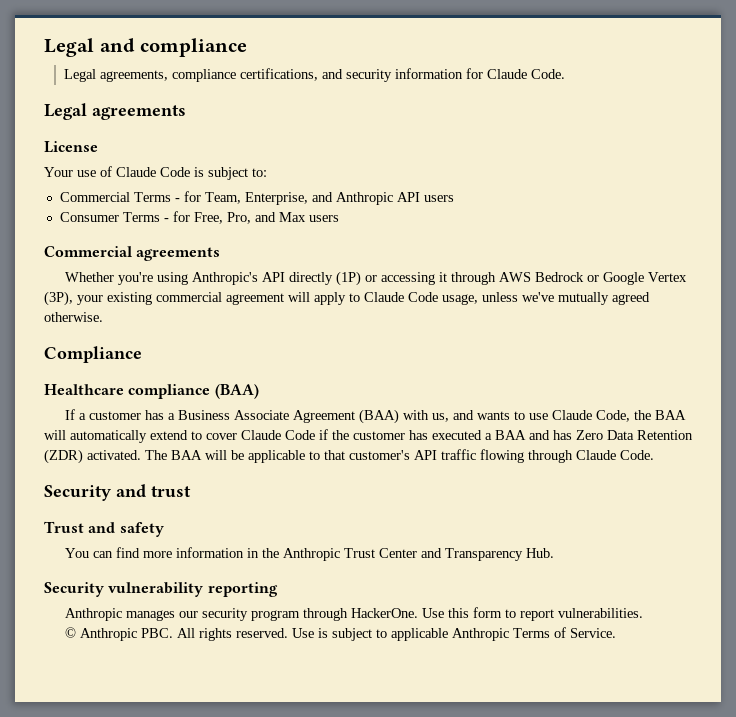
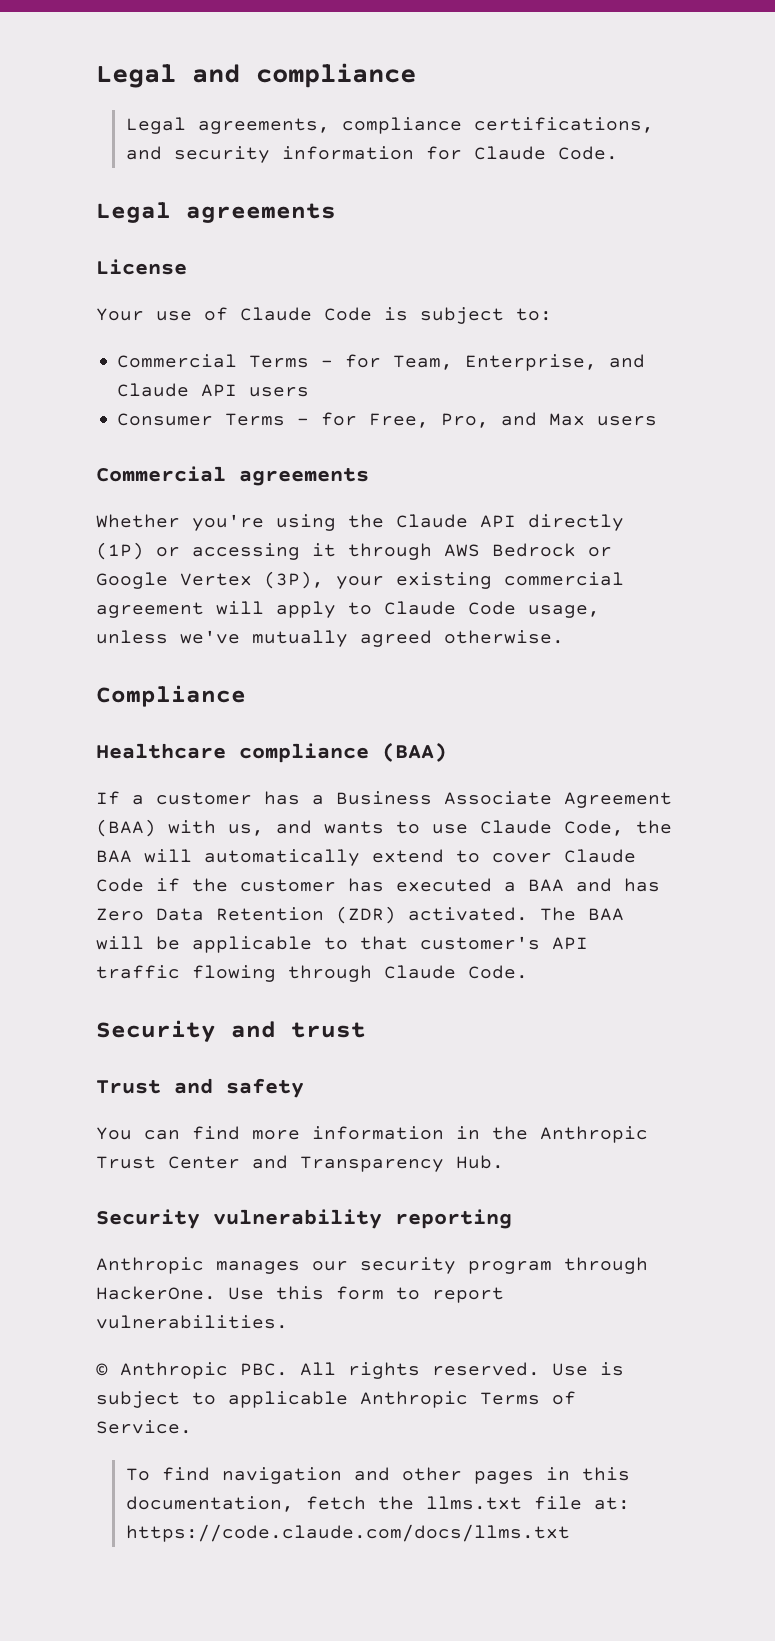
[335,192,393,205] Anthropic -> [117,383,190,397] Claude
[191,272,258,285] Anthropic's -> [348,514,468,528] the Claude
(616, 633) none -> [125,1467,630,1484] [125,1496,630,1512] [125,1524,570,1542] // To find navigation and other pages in this documentation, fetch the llms.txt file at: https://code.claude.com/docs/llms.txt

